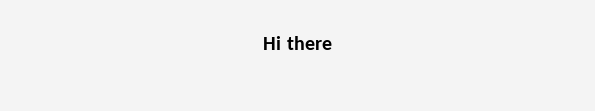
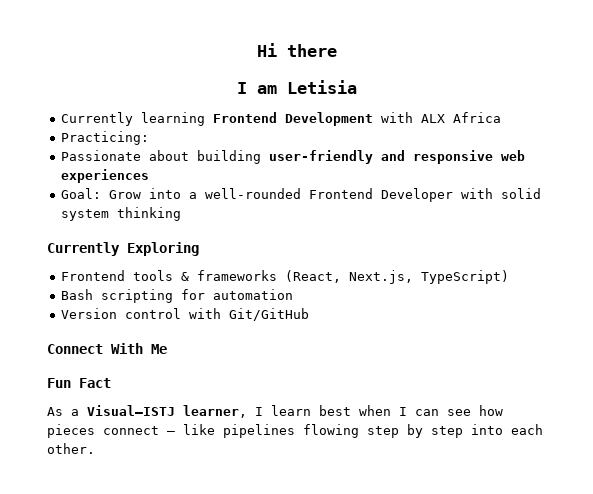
(332, 43) none -> [236,80,357,94] [61,112,502,126] [61,131,150,145] [61,150,526,164] [61,169,150,183] [61,188,542,202] [61,207,182,221] [47,242,199,256] [61,270,510,284] [61,289,294,303] [61,308,310,321] [47,343,167,354] [47,378,111,388] [47,405,503,418] [47,424,543,438] [47,443,95,454] // I am Letisia // Currently learning Frontend Development with ALX Africa // Practicing: // Passionate about building user-friendly and responsive web experiences // Goal: Grow into a well-rounded Frontend Developer with solid system thinking // Currently Exploring // Frontend tools & frameworks (React, Next.js, TypeScript) // Bash scripting for automation // Version control with Git/GitHub // Connect With Me // Fun Fact // As a Visual–ISTJ learner, I learn best when I can see how pieces connect — like pipelines flowing step by step into each other.

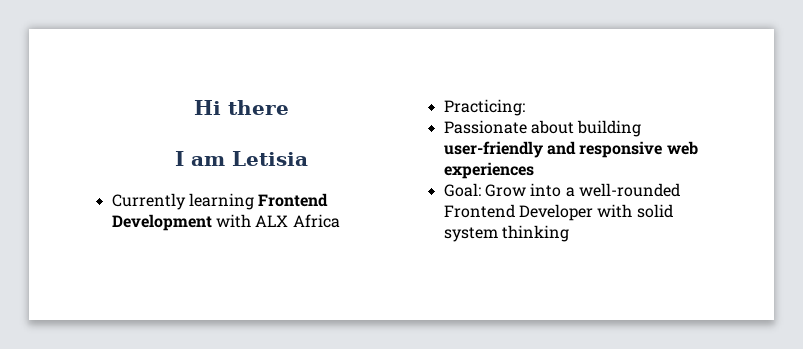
[47,242,199,256] [61,270,510,284] [61,289,294,303] [61,308,310,321] [47,343,167,354] [47,378,111,388] [47,405,503,418] [47,424,543,438] [47,443,95,454] // Currently Exploring // Frontend tools & frameworks (React, Next.js, TypeScript) // Bash scripting for automation // Version control with Git/GitHub // Connect With Me // Fun Fact // As a Visual–ISTJ learner, I learn best when I can see how pieces connect — like pipelines flowing step by step into each other. -> (569, 233) none

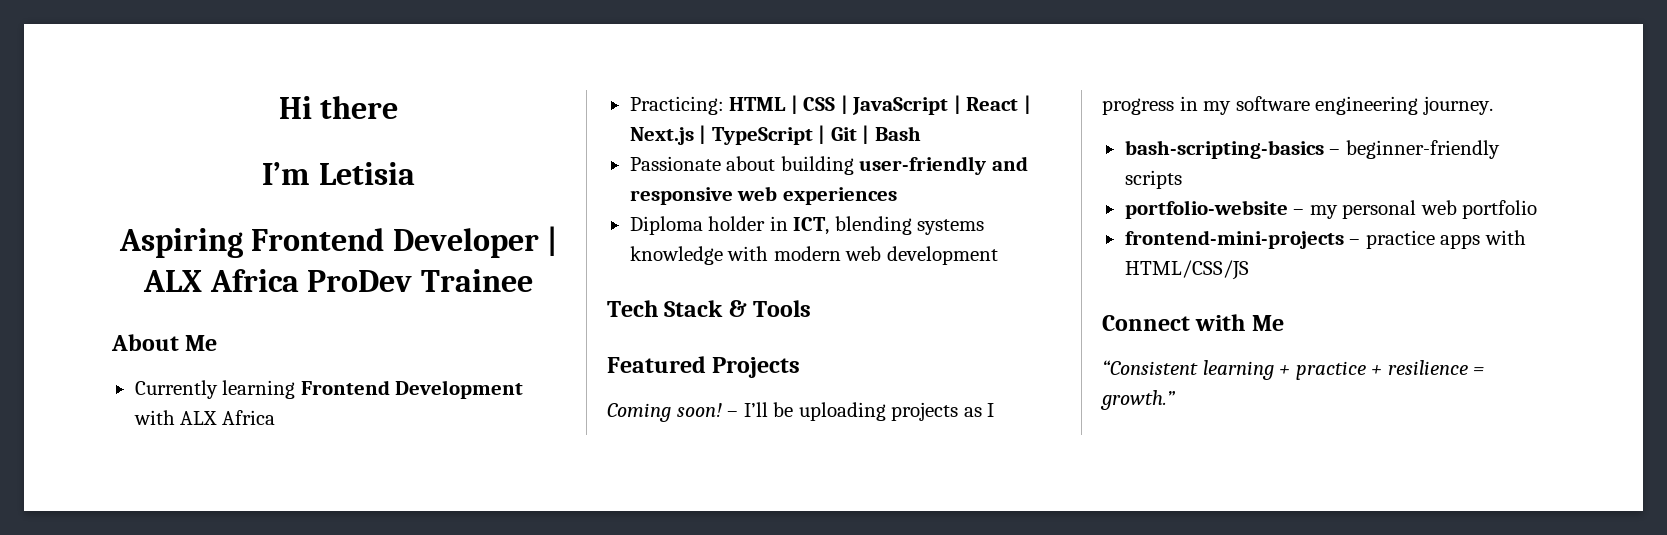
[174,151,308,166] I am Letisia -> [262,162,415,185] [118,226,558,258] [143,269,533,292] [111,334,218,351] I’m Letisia // Aspiring Frontend Developer | ALX Africa ProDev Trainee // About Me
(525, 107) none -> [729,95,1031,115] [629,125,921,145] HTML | CSS | JavaScript | React | Next.js | TypeScript | Git | Bash
[443,183,680,197] [443,204,673,221] [443,225,569,242] Goal: Grow into a well-rounded Frontend Developer with solid system thinking -> [629,216,985,235] [629,246,998,265] [607,300,812,317] [607,356,801,378] [607,402,995,422] [1102,96,1493,115] [1124,140,1500,159] [1124,170,1182,189] [1124,200,1538,219] [1124,230,1526,249] [1124,260,1249,280] [1102,314,1284,331] [1102,360,1485,380] [1100,390,1176,410] Diploma holder in ICT, blending systems knowledge with modern web development // Tech Stack & Tools // Featured Projects // Coming soon! – I’ll be uploading projects as I progress in my software engineering journey. // bash-scripting-basics – beginner-friendly scripts // portfolio-website – my personal web portfolio // frontend-mini-projects – practice apps with HTML/CSS/JS // Connect with Me // “Consistent learning + practice + resilience = growth.”

